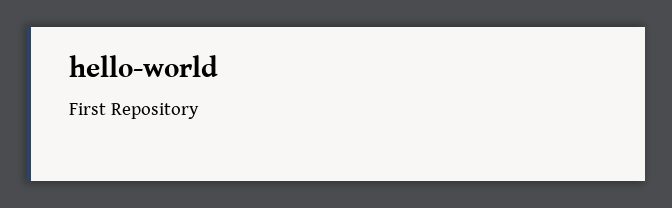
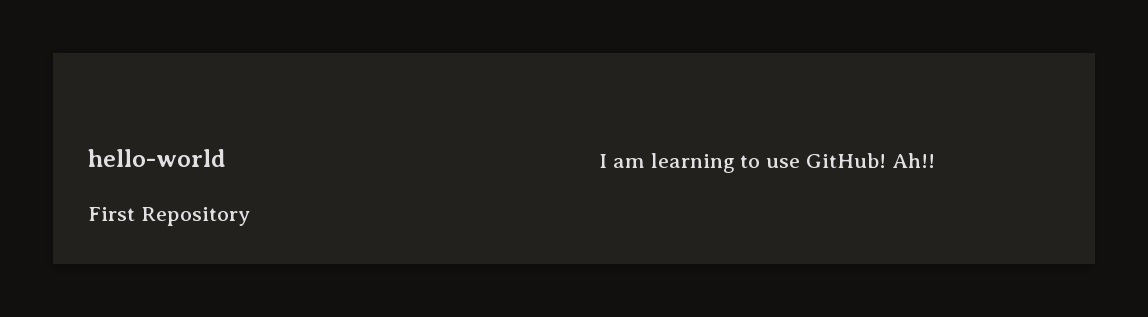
(199, 111) none -> [599,153,935,173] // I am learning to use GitHub! Ah!!

